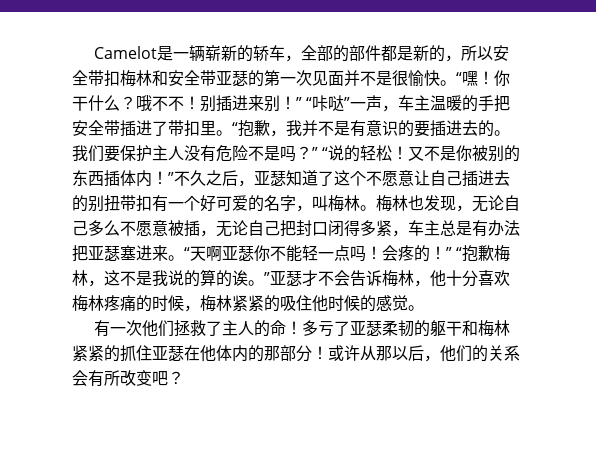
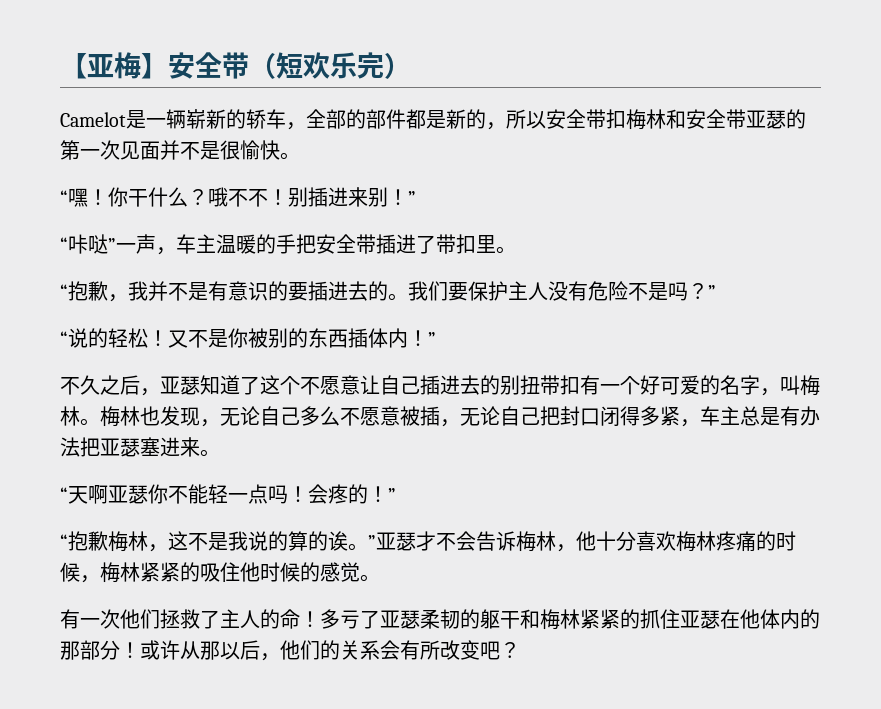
(94, 52) none -> [60,52,411,79] 【亚梅】安全带（短欢乐完） //
(456, 83) none -> (300, 156) //
(302, 103) none -> (416, 198) //
(232, 133) none -> (516, 250) //
(318, 153) none -> (716, 292) //
(174, 178) none -> (436, 339) //
(184, 258) none -> (220, 453) //
(452, 253) none -> (396, 495) //

